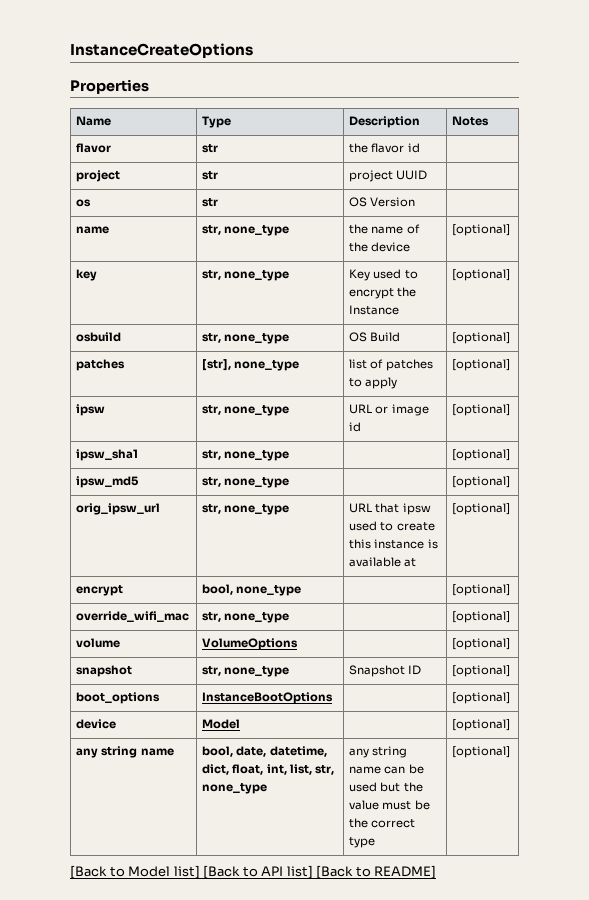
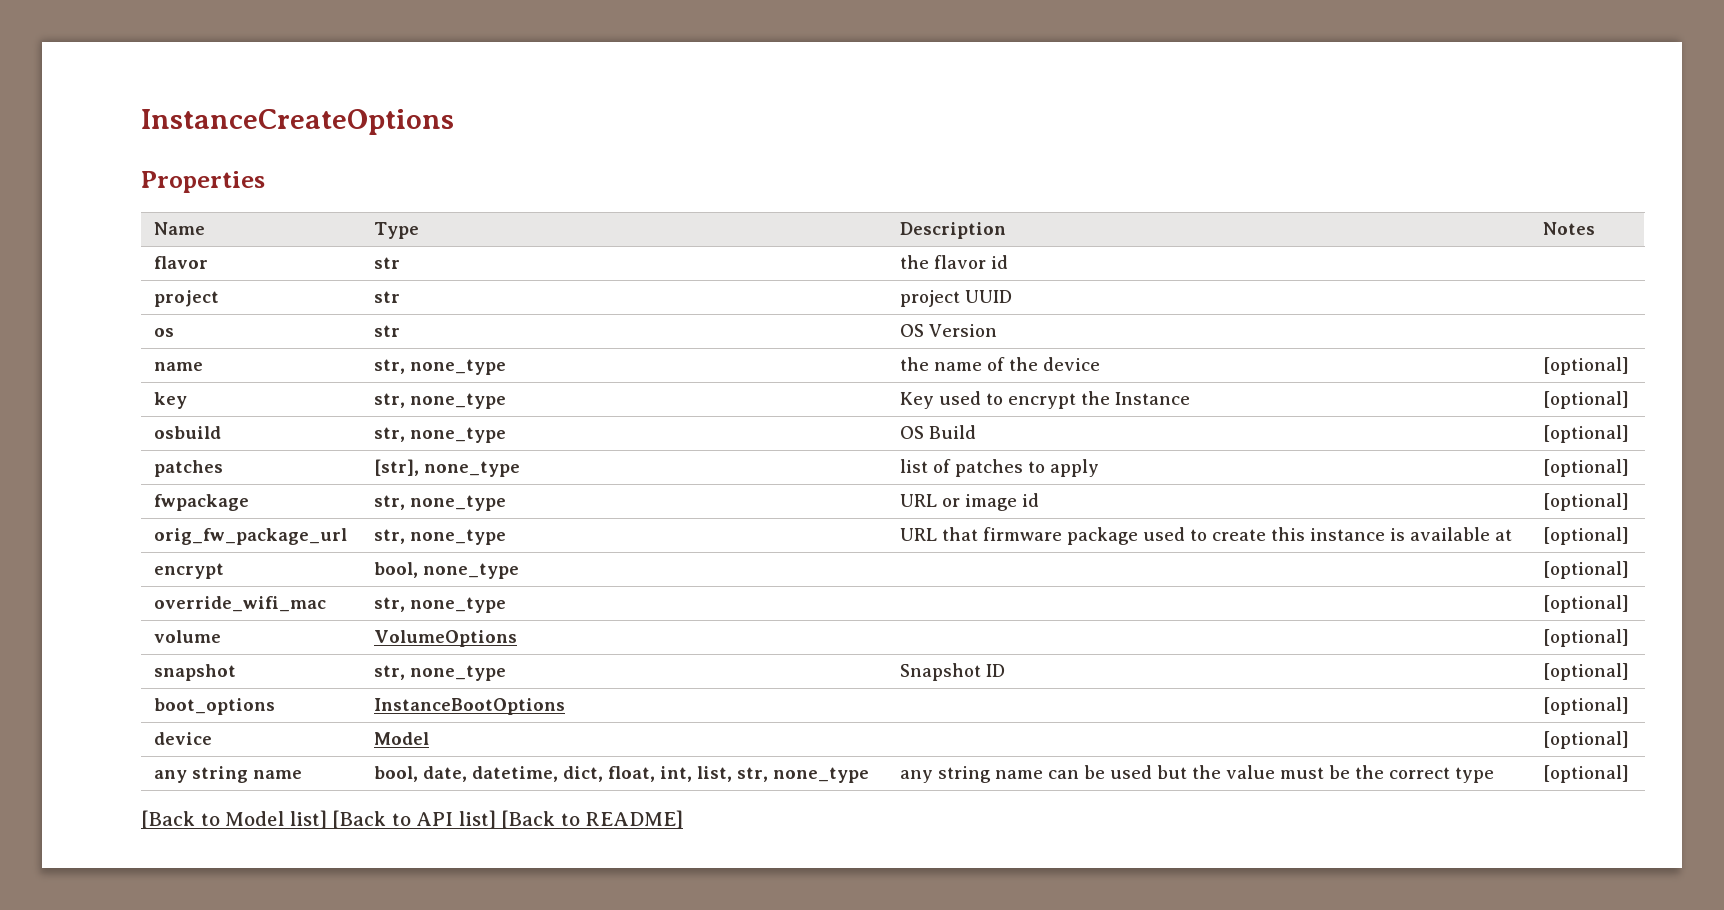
[76,404,106,416] ipsw -> [154,494,250,511] fwpackage
[76,449,139,461] [202,450,290,461] [452,449,511,461] [76,476,140,488] [202,477,290,488] [452,476,511,488] [76,503,161,515] ipsw_sha1 | str, none_type | | [optional] // ipsw_md5 | str, none_type | | [optional] // orig_ipsw_url -> [154,528,348,545] orig_fw_package_url
[402,503,431,515] ipsw -> [983,527,1139,545] firmware package

